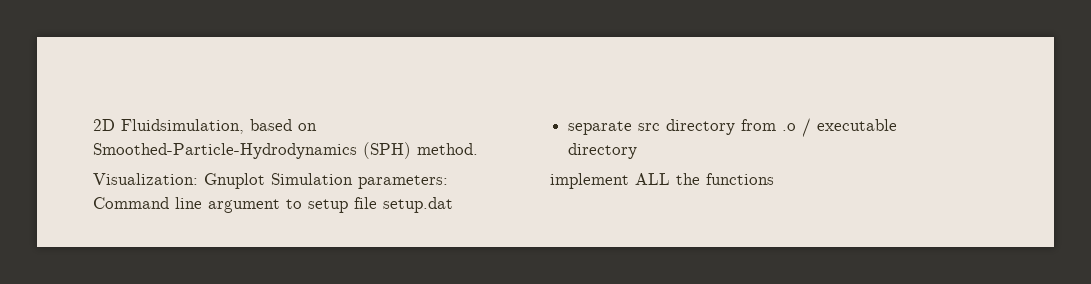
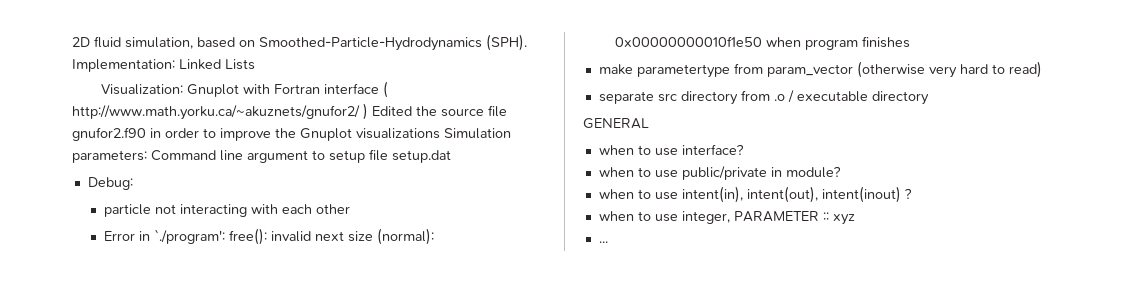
[121,119,244,134] Fluidsimulation, -> [94,36,193,49] fluid simulation,
[363,142,478,159] [93,173,265,189] (SPH) method. // Visualization: Gnuplot -> [486,34,527,51] [72,59,255,72] [101,81,389,98] [72,103,507,120] [72,127,440,141] (SPH). Implementation: Linked Lists // Visualization: Gnuplot with Fortran interface ( http://www.math.yorku.ca/~akuznets/gnufor2/ ) Edited the source file gnufor2.f90 in order to improve the Gnuplot visualizations
(453, 205) none -> [87,177,133,190] [103,204,350,217] [103,228,434,245] [614,36,910,50] [598,61,1042,78] // Debug: // particle not interacting with each other // Error in `./program': free(): invalid next size (normal): 0x00000000010f1e50 when program finishes // make parametertype from param_vector (otherwise very hard to read)
[550,173,774,189] implement ALL the functions -> [583,118,649,129] [598,144,744,156] [598,166,841,180] [598,186,912,203] [598,211,855,225] [598,241,608,243] GENERAL // when to use interface? // when to use public/private in module? // when to use intent(in), intent(out), intent(inout) ? // when to use integer, PARAMETER :: xyz // ...

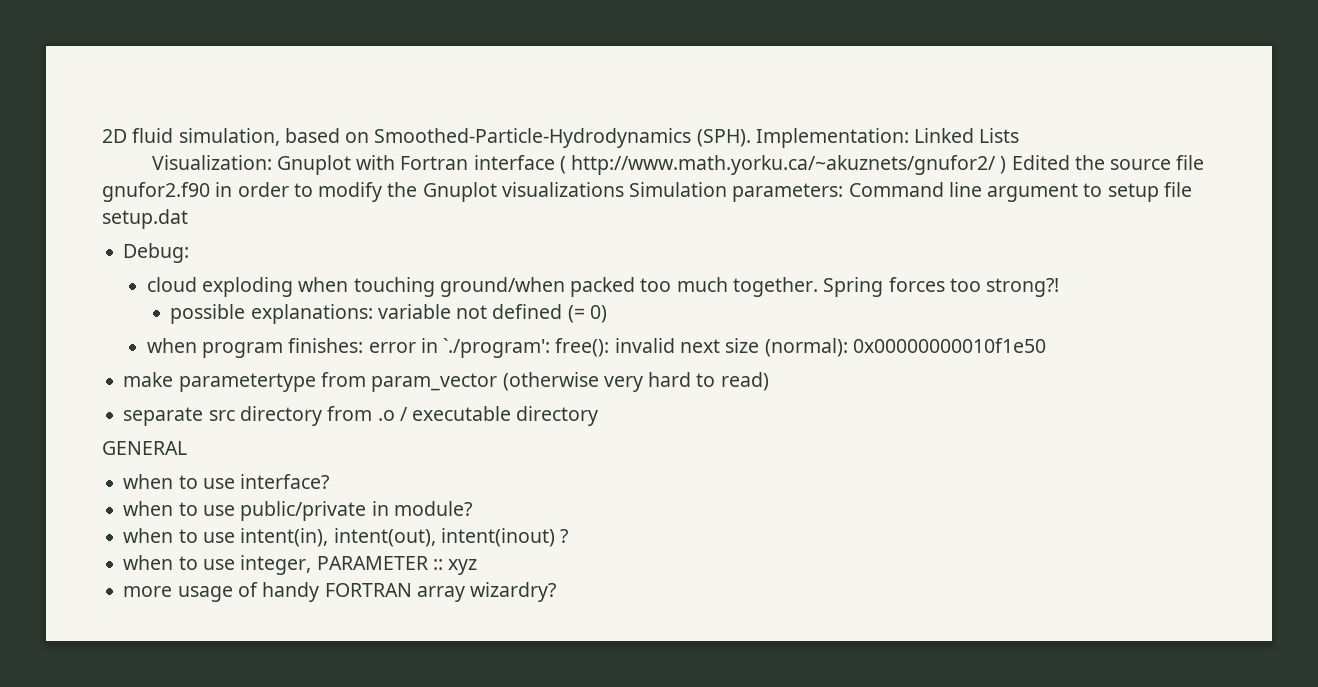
[220,128,271,141] improve -> [318,182,383,202] modify
[103,204,350,217] [103,231,135,241] particle not interacting with each other // Error -> [146,277,1060,297] [170,304,607,324] [146,338,416,358] cloud exploding when touching ground/when packed too much together. Spring forces too strong?! // possible explanations: variable not defined (= 0) // when program finishes: error
[765,36,910,50] when program finishes -> (1046, 345) none
[598,241,608,243] ... -> [123,582,557,602] more usage of handy FORTRAN array wizardry?

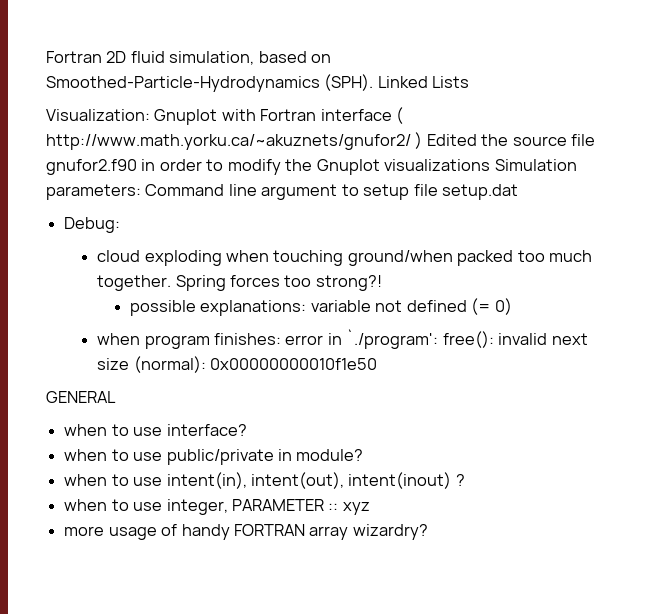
(102, 136) none -> [46,51,102,63] Fortran
[755,128,909,148] Implementation: -> (374, 82) none
[123,372,769,392] [123,406,599,426] // make parametertype from param_vector (otherwise very hard to read) // separate src directory from .o / executable directory -> (377, 364) none

